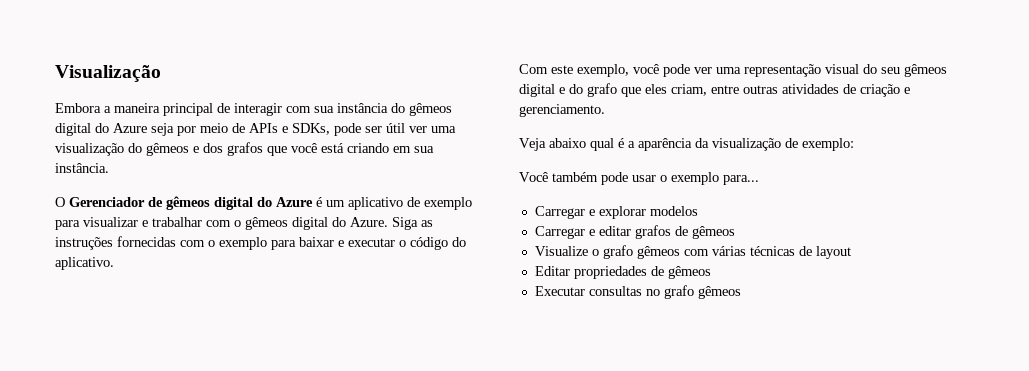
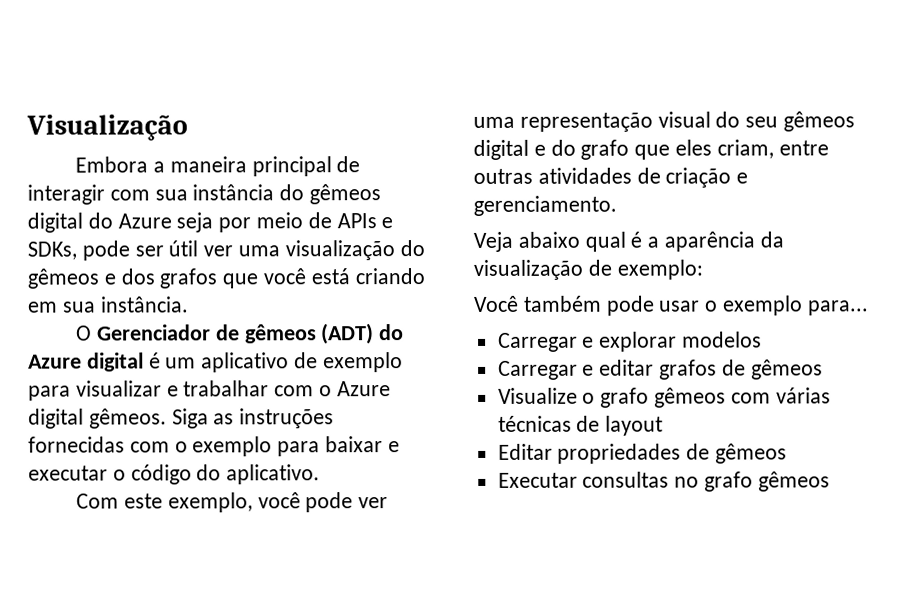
[214,197,313,210] digital do Azure -> [321,323,405,345] [28,352,144,372] (ADT) do Azure digital
[245,217,388,230] gêmeos digital do Azure. -> [336,381,391,397] [28,408,167,429] Azure digital gêmeos.

